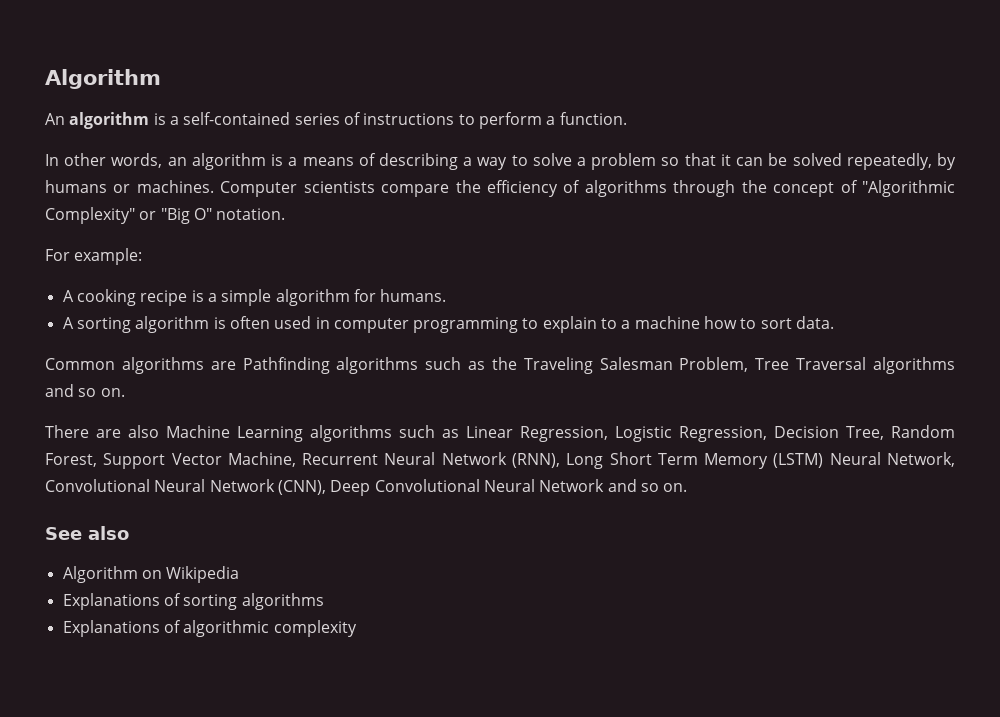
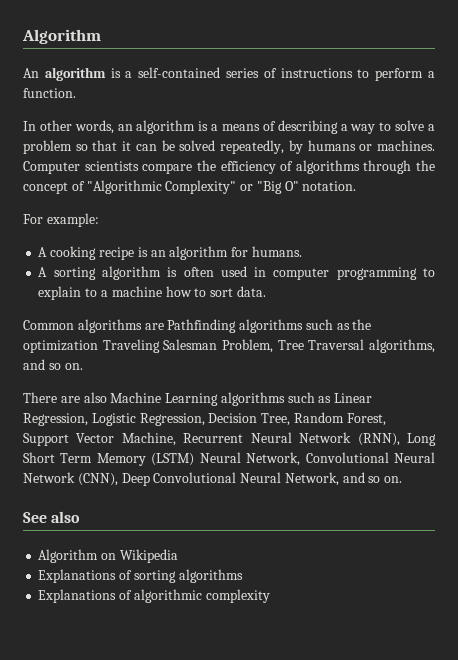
[207,289,272,306] a simple -> [150,250,166,257] an
(517, 363) none -> [23,340,98,353] optimization
[873,357,956,374] algorithms -> [369,339,435,353] algorithms,
[539,479,605,492] Network -> [284,472,339,486] Network,

